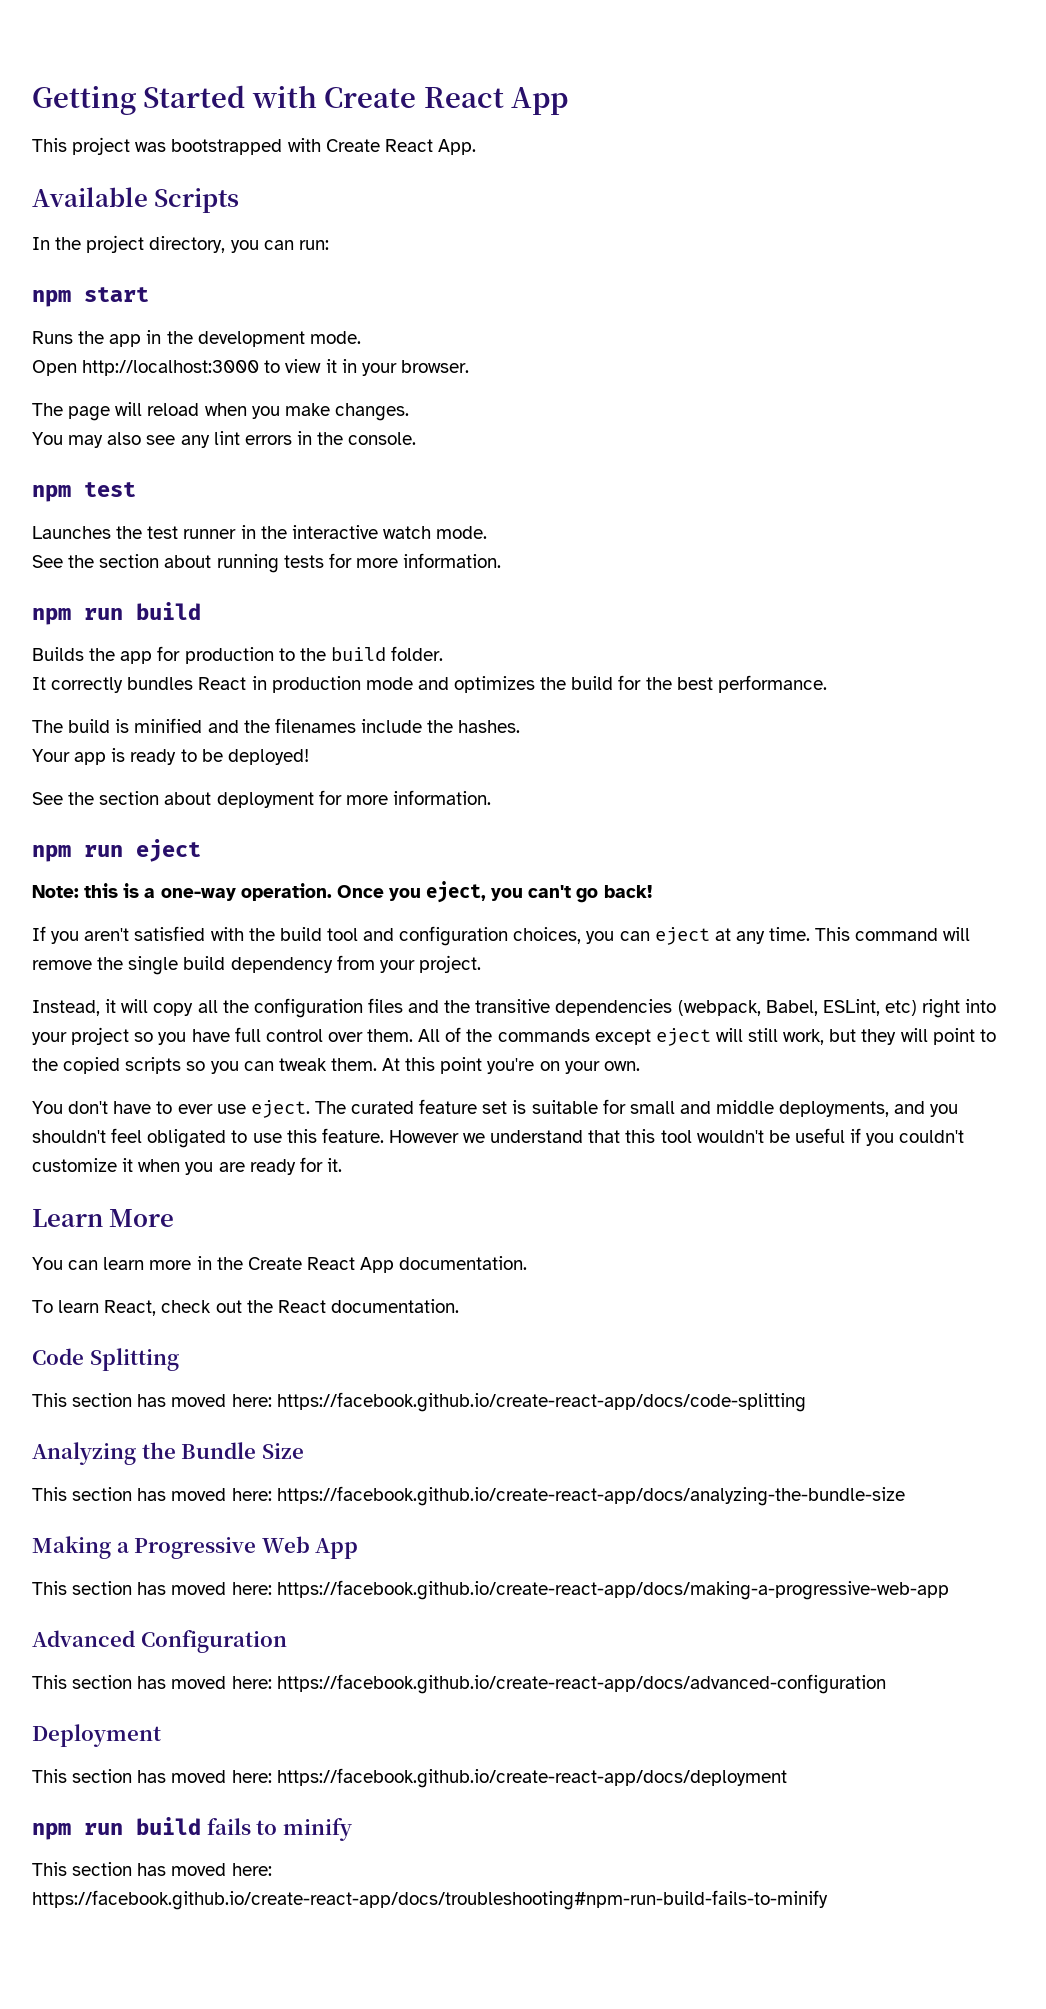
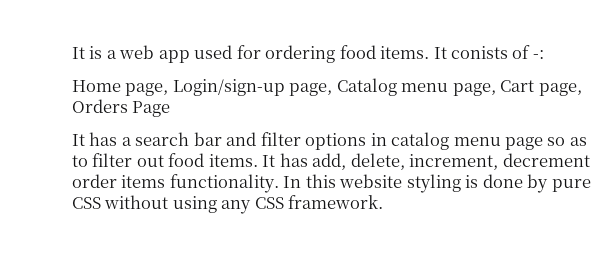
[32,85,569,115] [32,137,476,155] [32,187,240,213] [32,235,329,253] [32,287,149,307] [32,330,361,347] [32,359,469,376] [32,402,409,421] [32,431,417,448] [32,482,136,502] [32,525,488,539] [32,553,502,573] [32,602,201,625] [32,646,444,664] [32,675,827,693] [32,718,521,733] [32,748,309,765] [32,790,491,808] [32,839,201,862] [32,881,652,903] [32,926,971,946] [32,955,481,975] [32,998,997,1018] [32,1027,996,1046] [32,1057,640,1074] [32,1099,959,1118] [32,1128,965,1148] [32,1157,342,1175] [32,1209,175,1227] [32,1256,528,1273] [32,1299,459,1316] [32,1348,179,1371] [32,1392,806,1412] [32,1442,304,1465] [32,1486,905,1506] [32,1536,359,1559] [32,1580,949,1600] [32,1630,287,1653] [32,1674,886,1694] [32,1724,161,1747] [32,1768,787,1788] [32,1817,352,1841] [32,1862,272,1876] [32,1890,828,1910] Getting Started with Create React App // This project was bootstrapped with Create React App. // Available Scripts // In the project directory, you can run: // npm start // Runs the app in the development mode. // Open http://localhost:3000 to view it in your browser. // The page will reload when you make changes. // You may also see any lint errors in the console. // npm test // Launches the test runner in the interactive watch mode. // See the section about running tests for more information. // npm run build // Builds the app for production to the build folder. // It correctly bundles React in production mode and optimizes the build for the best performance. // The build is minified and the filenames include the hashes. // Your app is ready to be deployed! // See the section about deployment for more information. // npm run eject // Note: this is a one-way operation. Once you eject, you can't go back! // If you aren't satisfied with the build tool and configuration choices, you can eject at any time. This command will remove the single build dependency from your project. // Instead, it will copy all the configuration files and the transitive dependencies (webpack, Babel, ESLint, etc) right into your project so you have full control over them. All of the commands except eject will still work, but they will point to the copied scripts so you can tweak them. At this point you're on your own. // You don't have to ever use eject. The curated feature set is suitable for small and middle deployments, and you shouldn't feel obligated to use this feature. However we understand that this tool wouldn't be useful if you couldn't customize it when you are ready for it. // Learn More // You can learn more in the Create React App documentation. // To learn React, check out the React documentation. // Code Splitting // This section has moved here: https://facebook.github.io/create-react-app/docs/code-splitting // Analyzing the Bundle Size // This section has moved here: https://facebook.github.io/create-react-app/docs/analyzing-the-bundle-size // Making a Progressive Web App // This section has moved here: https://facebook.github.io/create-react-app/docs/making-a-progressive-web-app // Advanced Configuration // This section has moved here: https://facebook.github.io/create-react-app/docs/advanced-configuration // Deployment // This section has moved here: https://facebook.github.io/create-react-app/docs/deployment // npm run build fails to minify // This section has moved here: https://facebook.github.io/create-react-app/docs/troubleshooting#npm-run-build-fails-to-minify -> [72,45,544,63] [72,78,582,96] [72,99,171,117] [72,132,587,150] [72,153,590,170] [72,174,591,193] [72,195,384,214] It is a web app used for ordering food items. It conists of -: // Home page, Login/sign-up page, Catalog menu page, Cart page, Orders Page // It has a search bar and filter options in catalog menu page so as to filter out food items. It has add, delete, increment, decrement order items functionality. In this website styling is done by pure CSS without using any CSS framework.

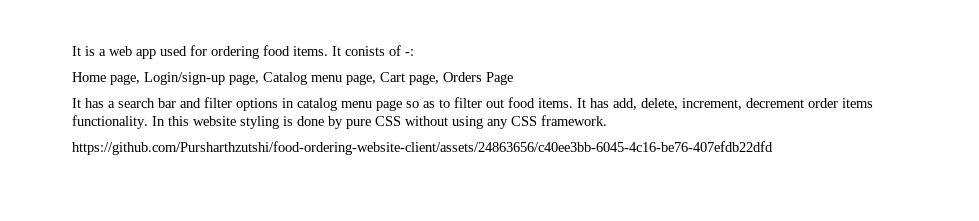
(384, 202) none -> [72,141,773,155] // https://github.com/Pursharthzutshi/food-ordering-website-client/assets/24863656/c40ee3bb-6045-4c16-be76-407efdb22dfd

